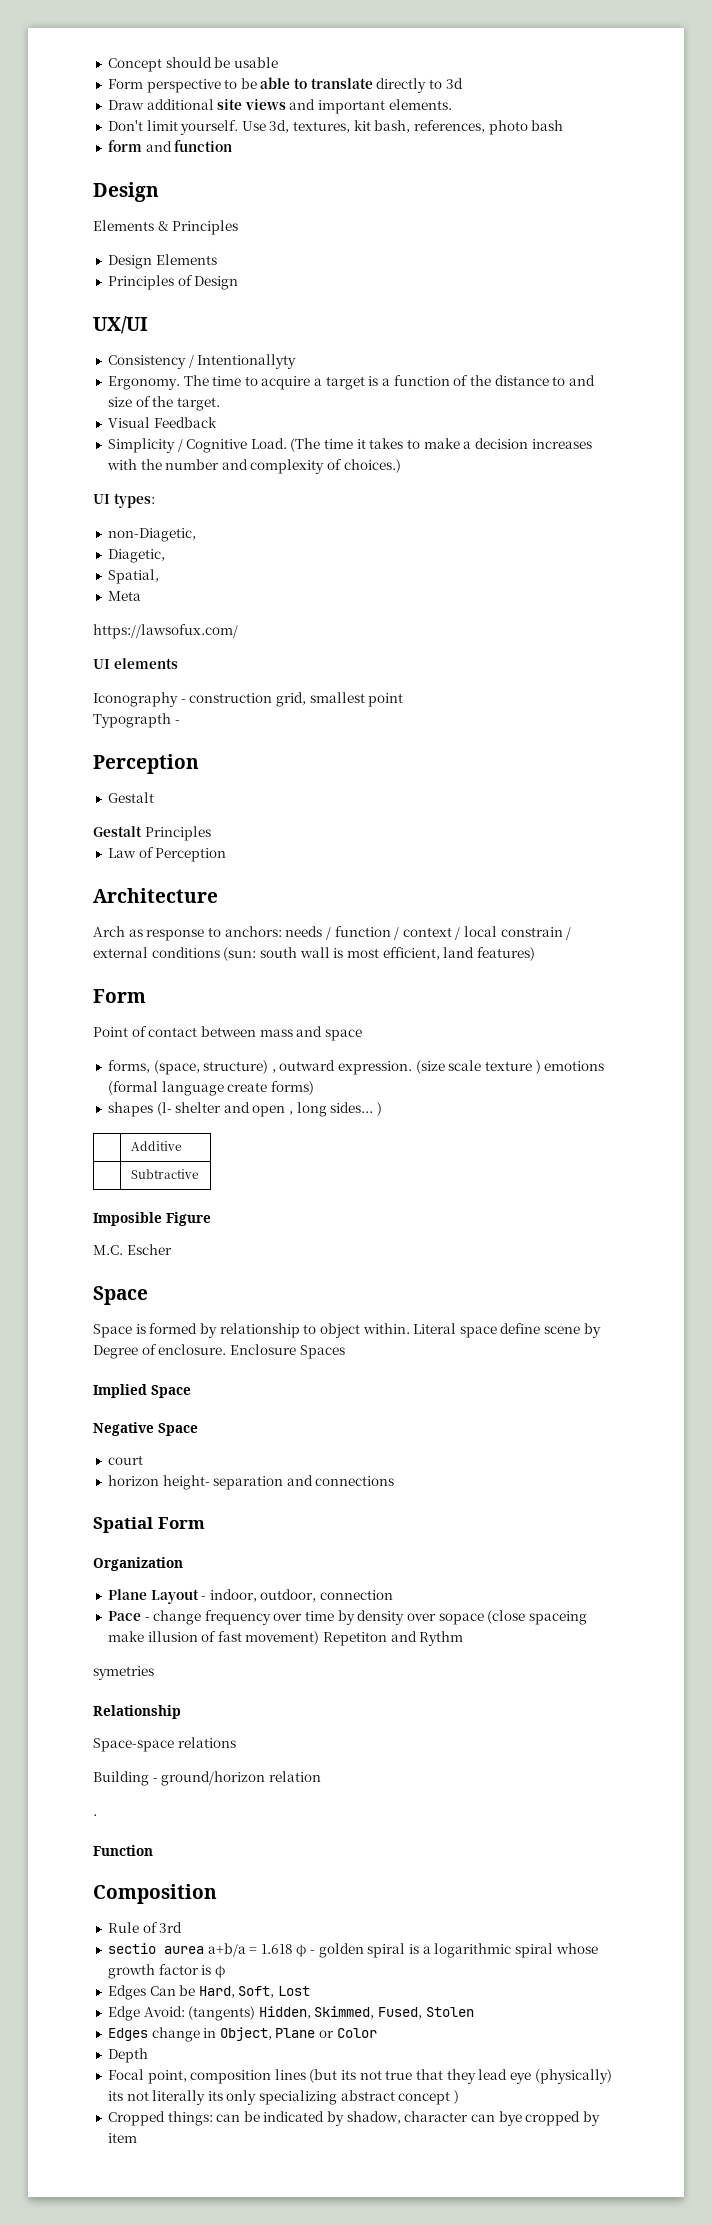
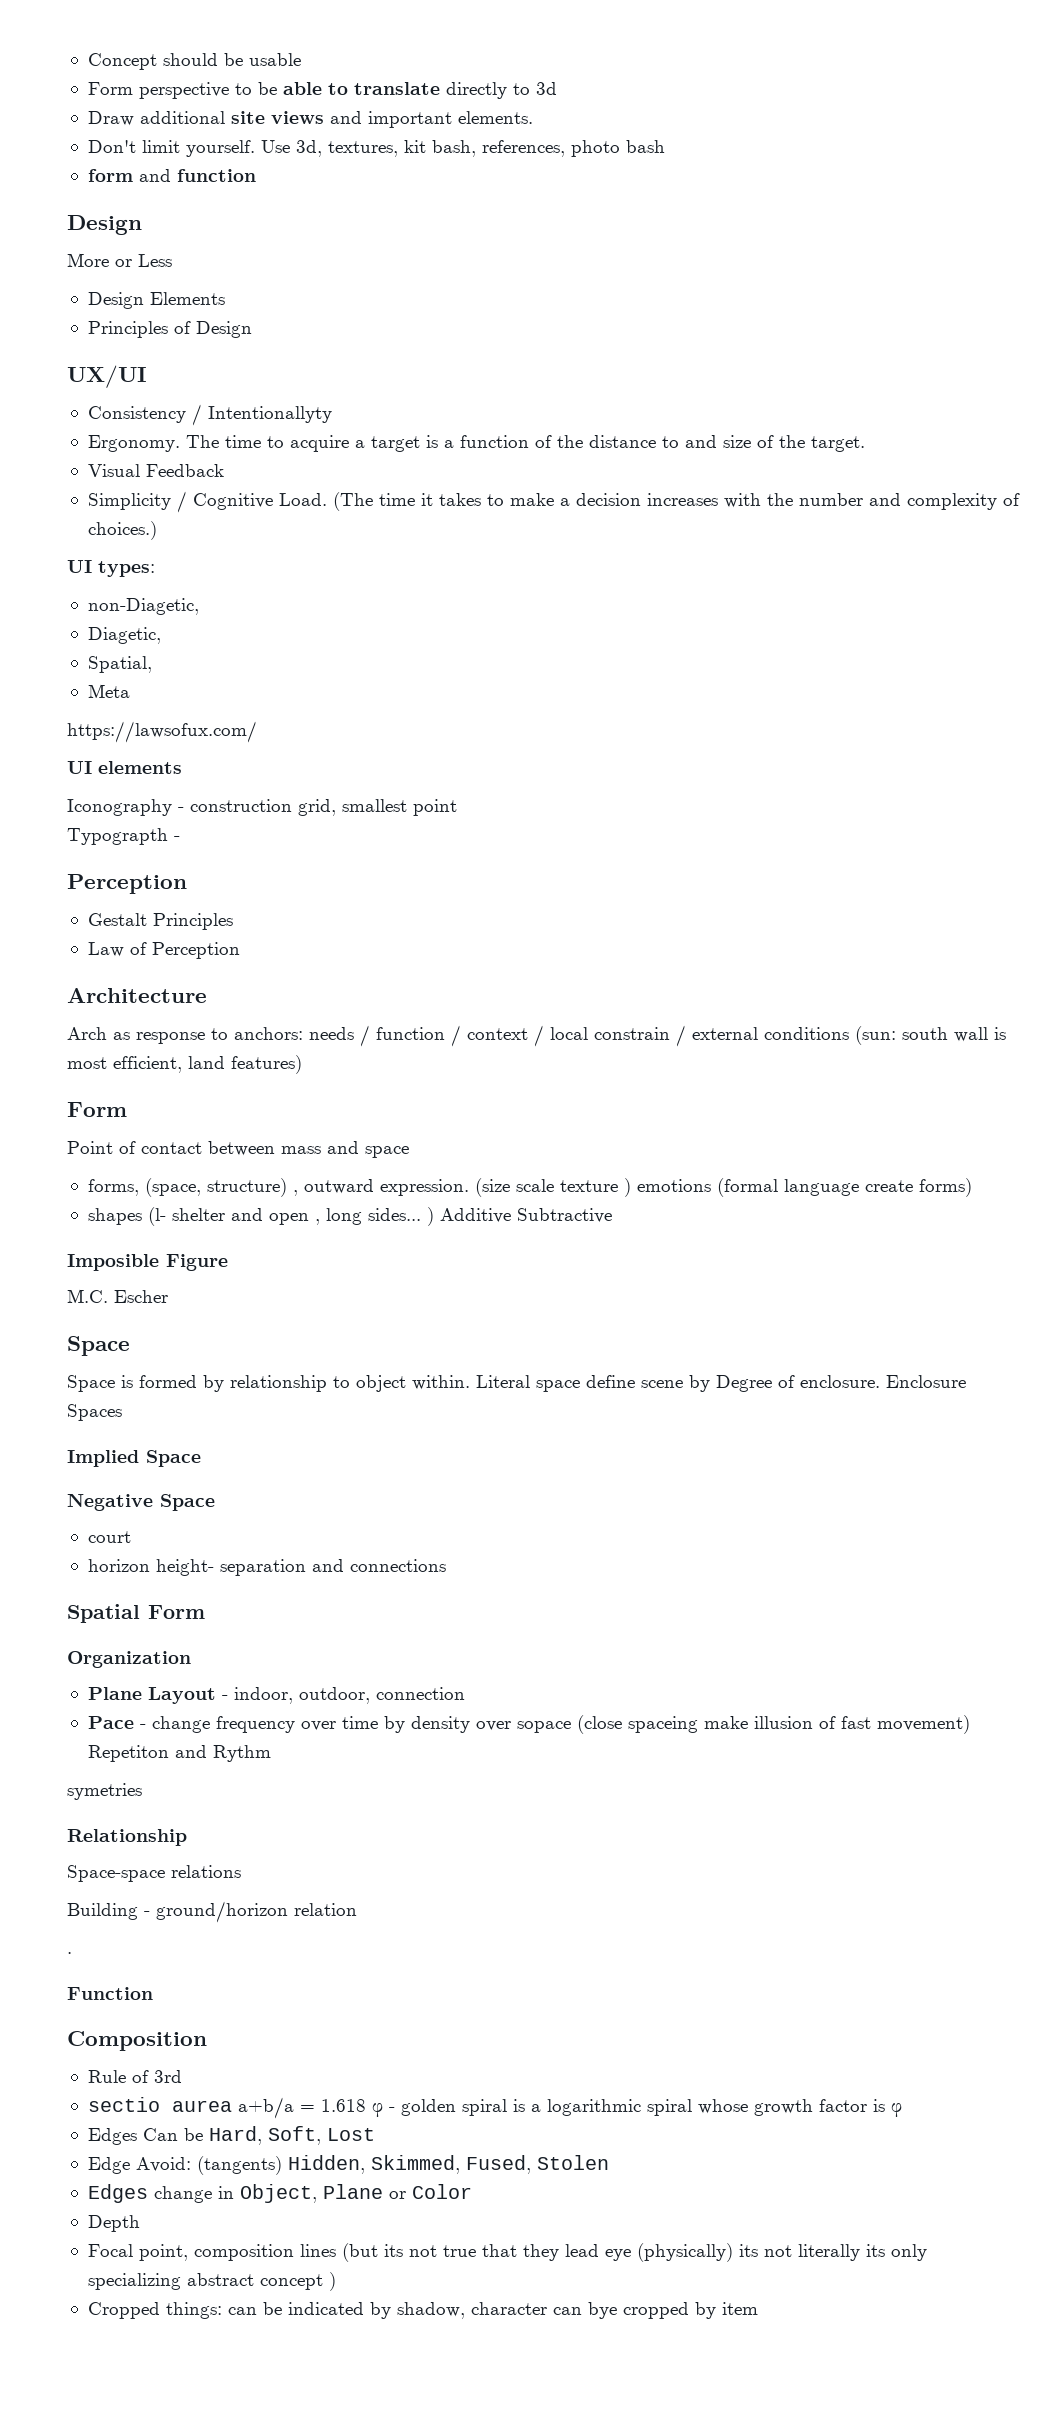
[93,220,239,235] Elements & Principles -> [67,253,172,267] More or Less
[93,826,142,837] // Gestalt -> (147, 919) none
(383, 1109) // | -> (434, 1216) none
(182, 1146) // | -> (511, 1215) none

